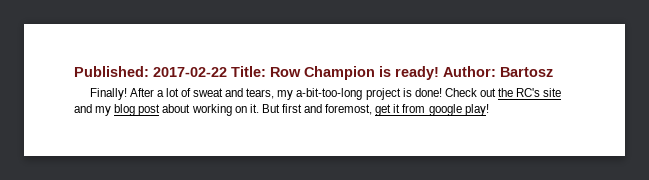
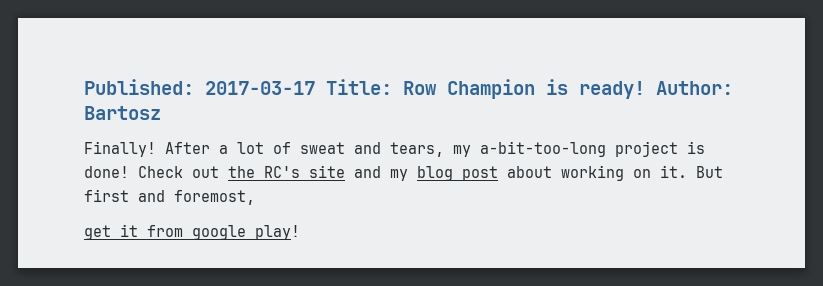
[153,67,227,77] 2017-02-22 -> [205,81,315,95] 2017-03-17
(373, 109) none -> (255, 197) //

